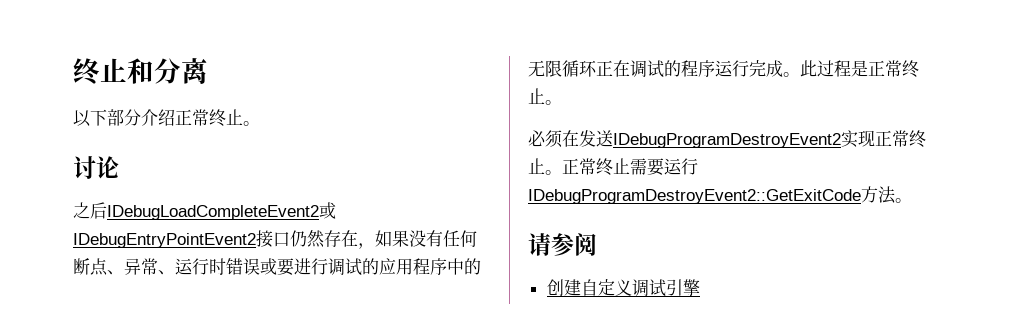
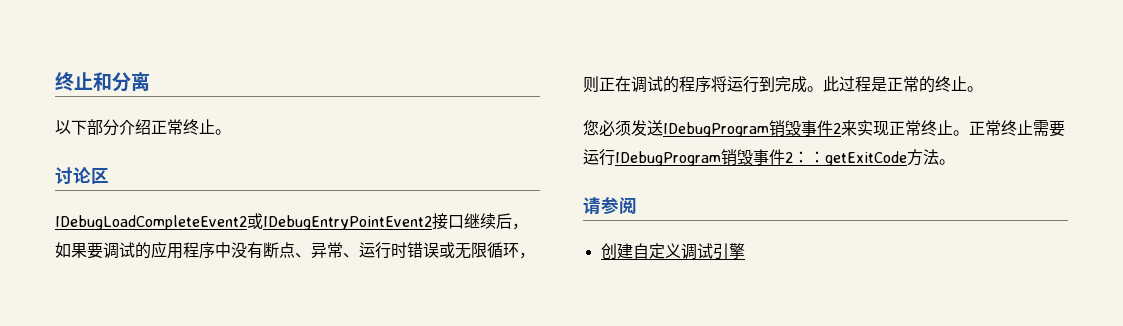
[73,202,107,219] // 之后 -> [91,168,109,184] 区 //
[290,230,477,249] 仍然存在，如果没有任何 -> [464,213,528,230] [55,241,263,259] 继续后，如果要调试的应用程序中没有
[277,258,481,276] 要进行调试的应用程序中的 -> (455, 250) none
(597, 68) none -> [519,252,535,259] [583,76,599,93] ，则
[715,60,749,77] 运行 -> [711,76,775,93] 将运行到
[902,60,919,78] [528,88,562,105] [528,130,841,148] 终止。 // 必须在发送IDebugProgramDestroyEvent2 -> [919,76,983,93] [583,120,857,137] 的终止。 // 您必须发送IDebugProgram销毁事件2来
[528,189,861,204] IDebugProgramDestroyEvent2::GetExitCode -> [615,149,907,166] IDebugProgram销毁事件2：：getExitCode

